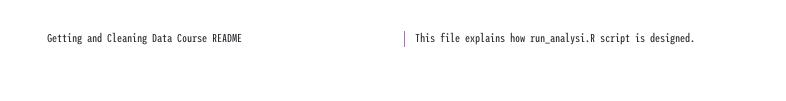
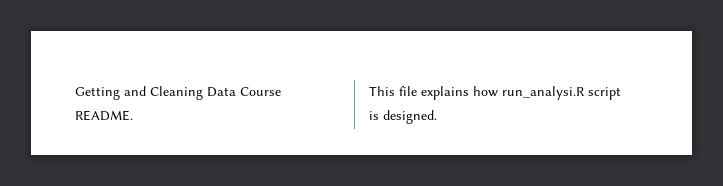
[212,33,242,42] README -> [75,110,133,121] README.

